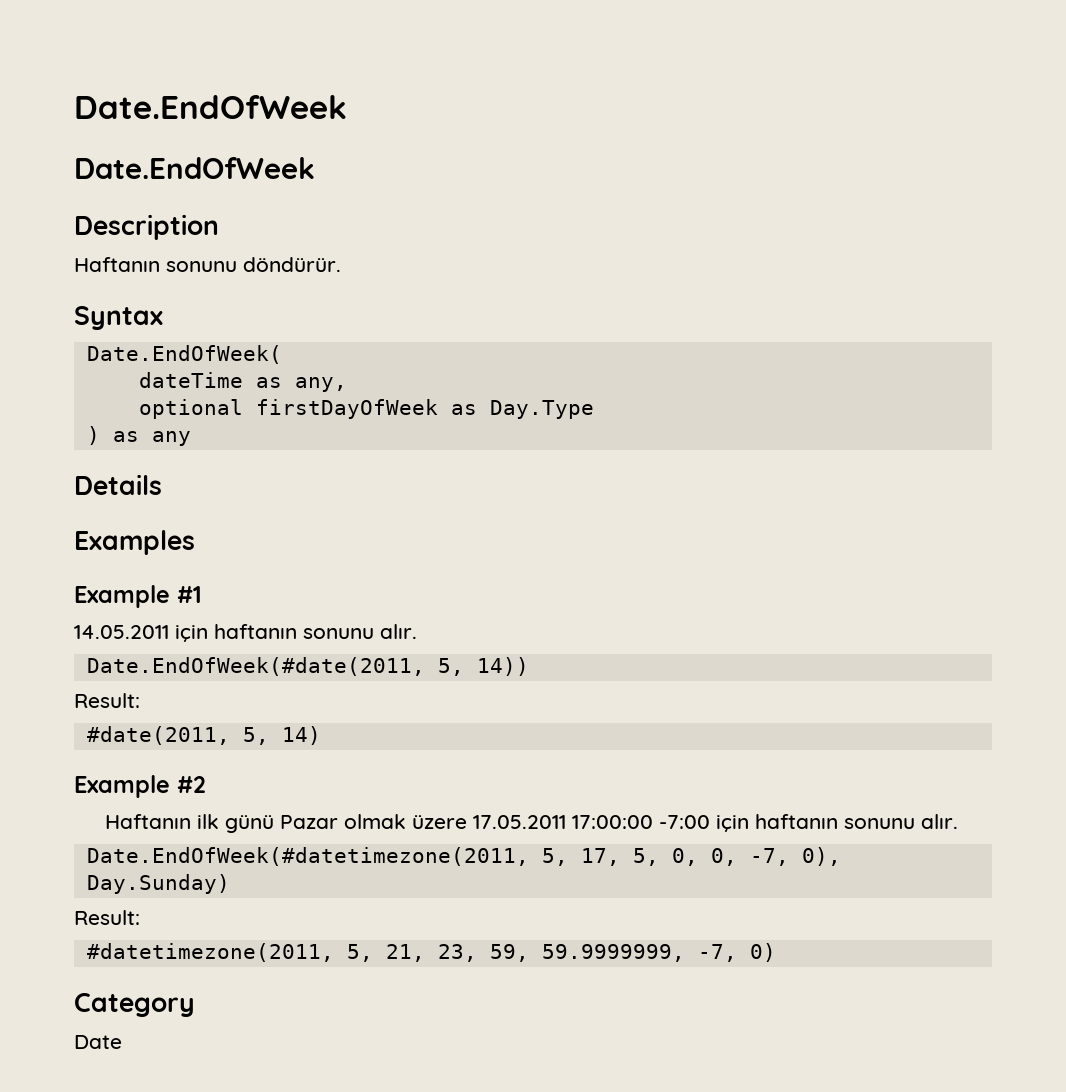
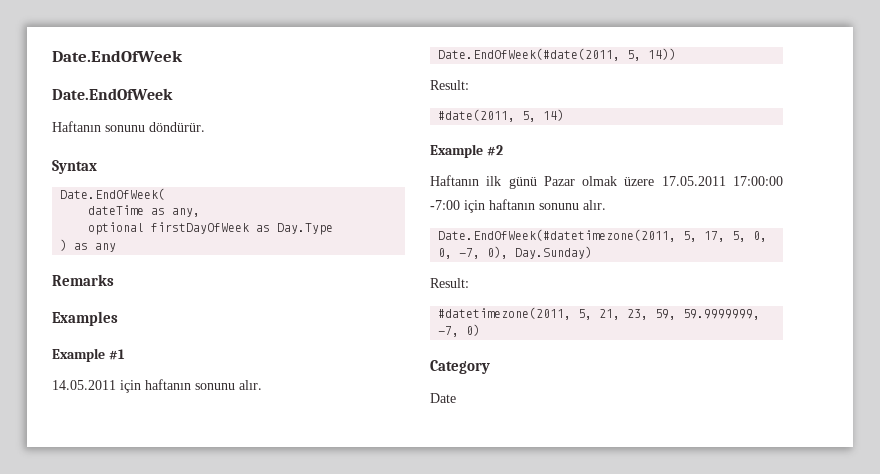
[74,214,219,240] // Description -> (173, 94) none
[74,474,162,495] Details -> [52,274,114,286] Remarks

